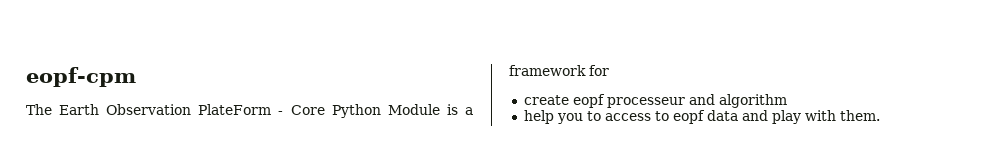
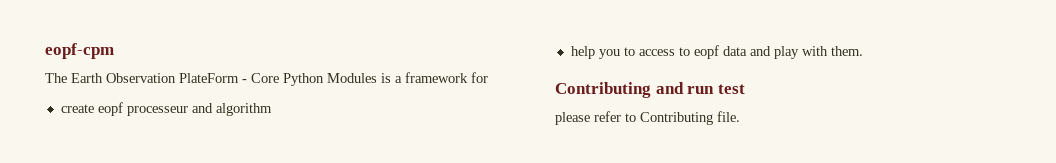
[387,104,440,115] Module -> [327,73,377,83] Modules
(880, 115) none -> [555,82,745,98] [555,111,740,125] // Contributing and run test // please refer to Contributing file.

